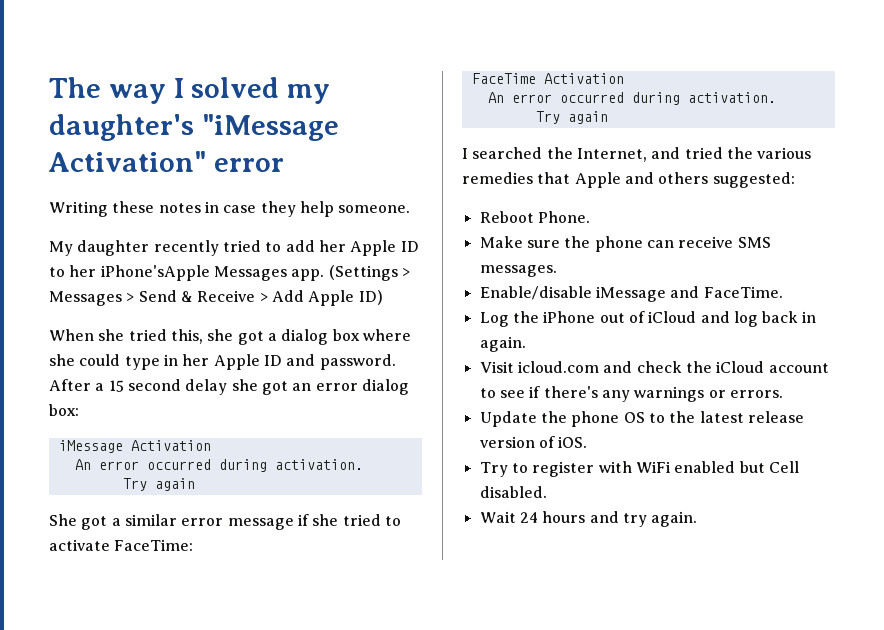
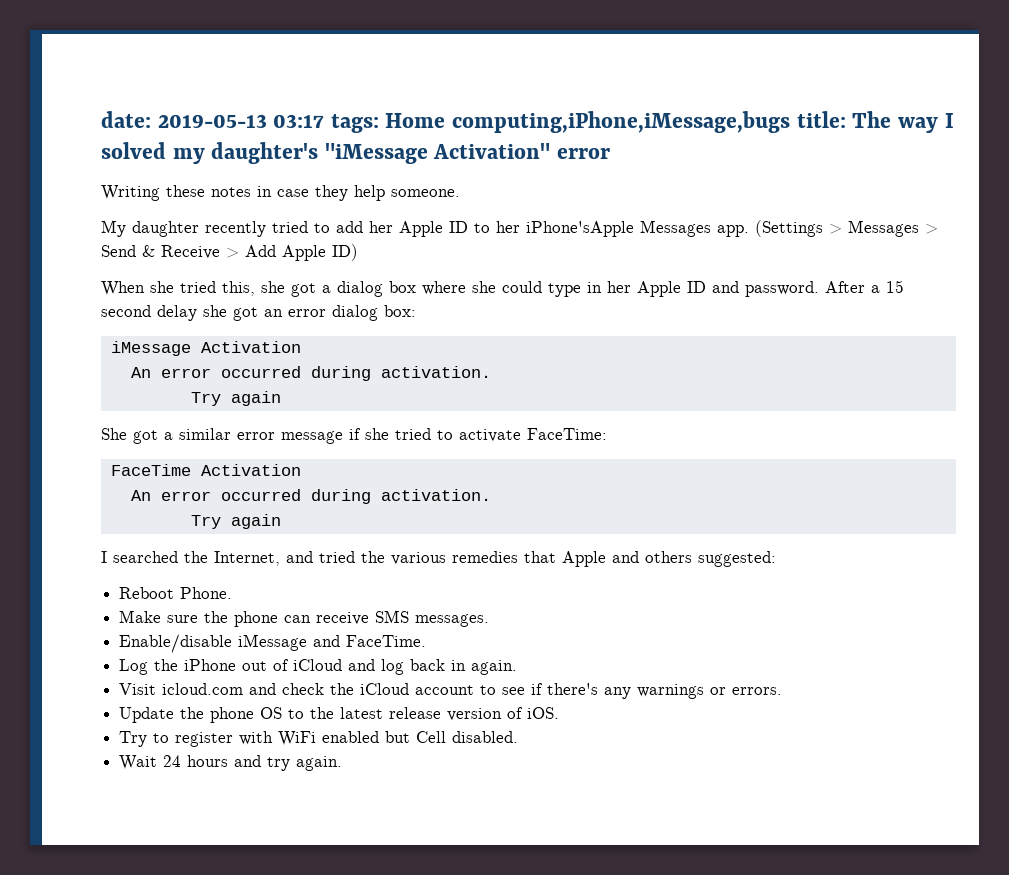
(49, 87) none -> [101,111,846,133] date: 2019-05-13 03:17 tags: Home computing,iPhone,iMessage,bugs title:

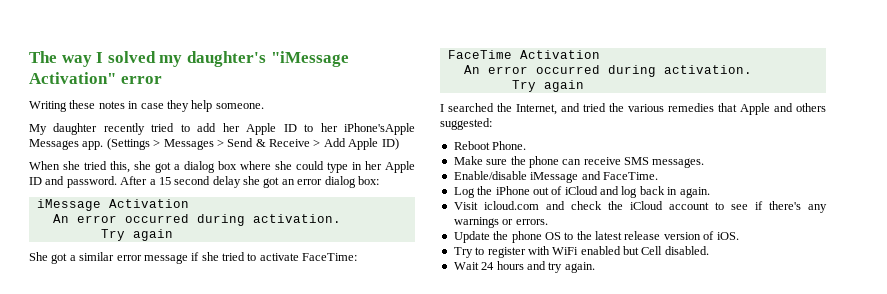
[101,111,846,133] date: 2019-05-13 03:17 tags: Home computing,iPhone,iMessage,bugs title: -> (29, 57) none

